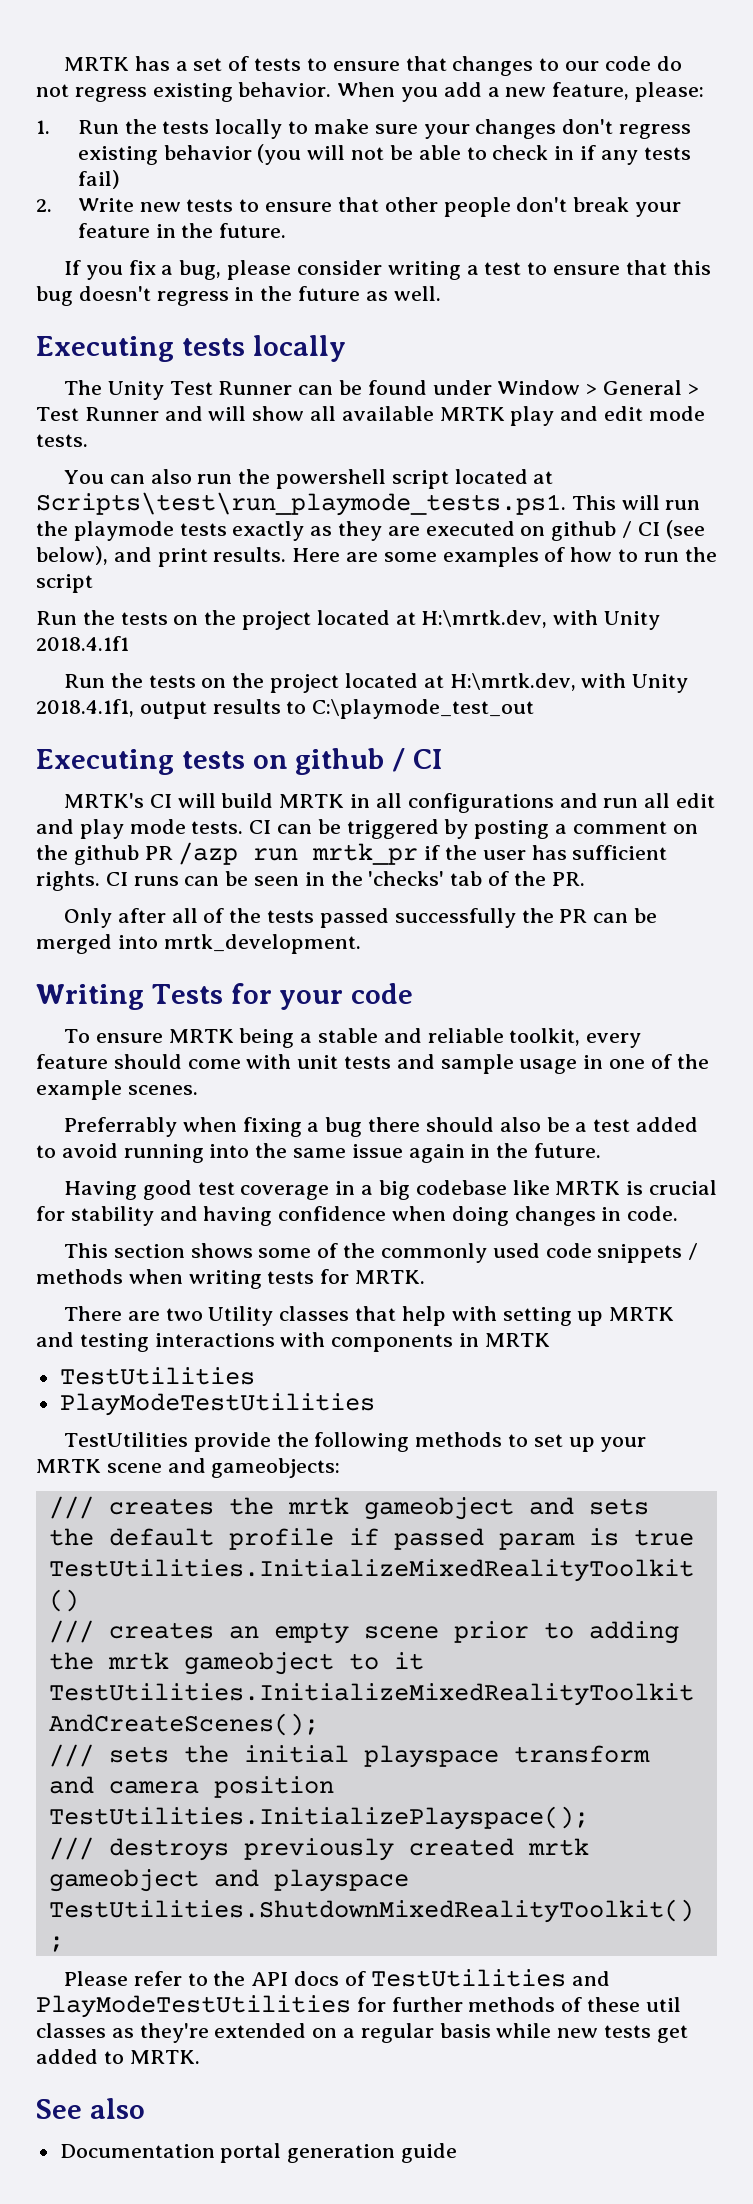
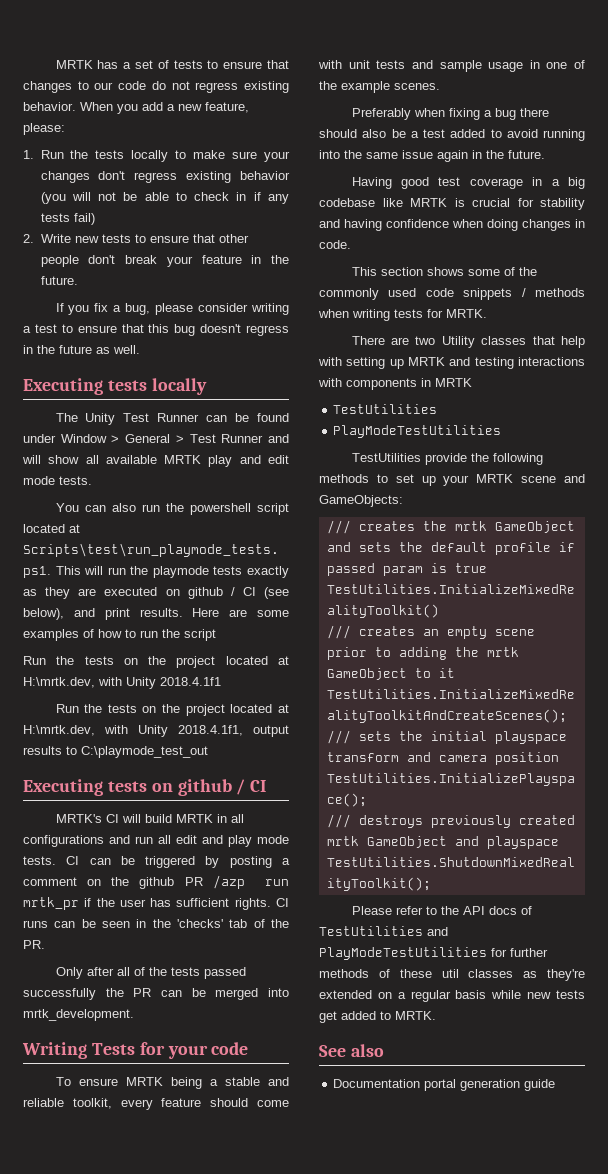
[64,1117,178,1137] Preferrably -> [351,108,411,120] Preferably
[211,1458,341,1478] gameobjects: -> [319,495,403,507] GameObjects:
[363,1497,514,1520] gameobject -> [494,521,575,533] GameObject
[183,1652,334,1675] gameobject -> [326,668,407,680] GameObject
[48,1869,199,1892] gameobject -> [366,836,447,848] GameObject

